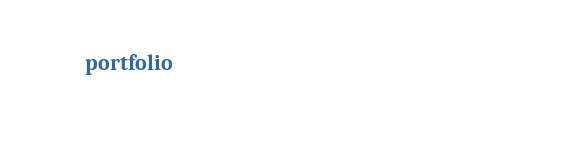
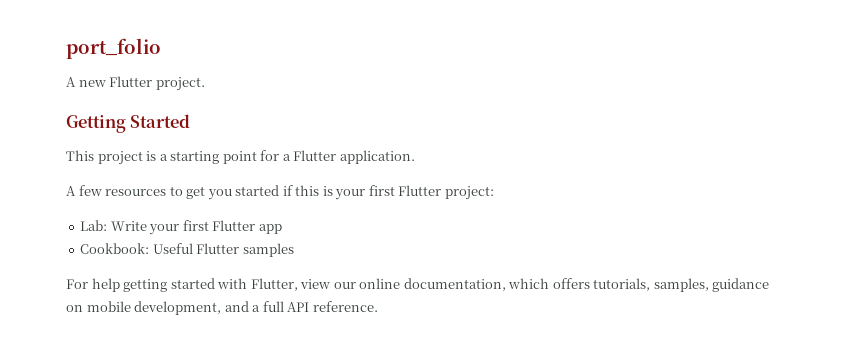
[85,54,173,75] portfolio -> [66,38,161,59] [66,76,205,91] [66,114,191,133] [66,150,415,165] [66,185,494,200] [80,220,282,235] [80,243,294,257] [66,278,770,292] [66,301,378,315] port_folio // A new Flutter project. // Getting Started // This project is a starting point for a Flutter application. // A few resources to get you started if this is your first Flutter project: // Lab: Write your first Flutter app // Cookbook: Useful Flutter samples // For help getting started with Flutter, view our online documentation, which offers tutorials, samples, guidance on mobile development, and a full API reference.

